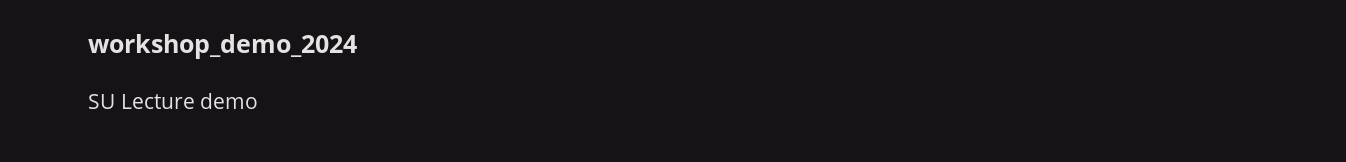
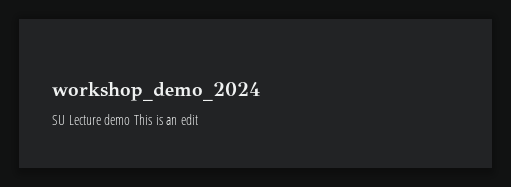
(259, 101) none -> [133,114,198,125] This is an edit

